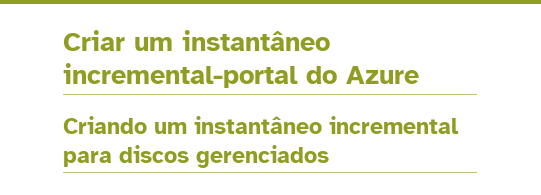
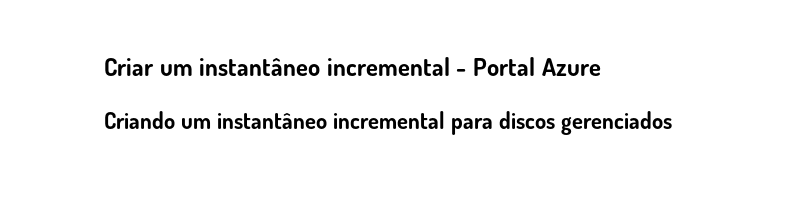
[63,63,337,88] incremental-portal do -> [326,57,536,76] incremental - Portal

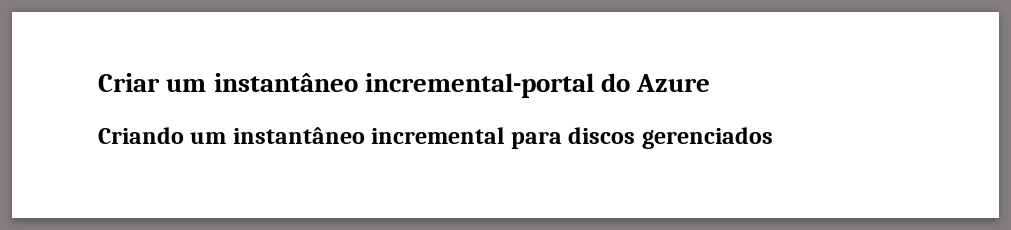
[326,57,536,76] incremental - Portal -> [364,73,631,98] incremental-portal do

